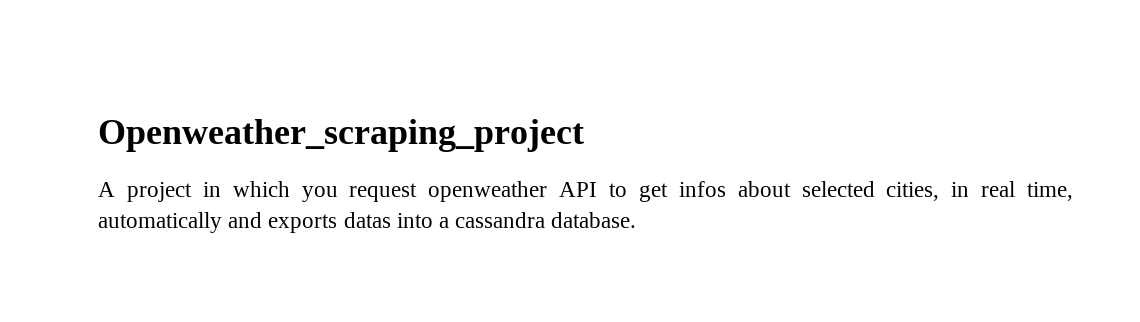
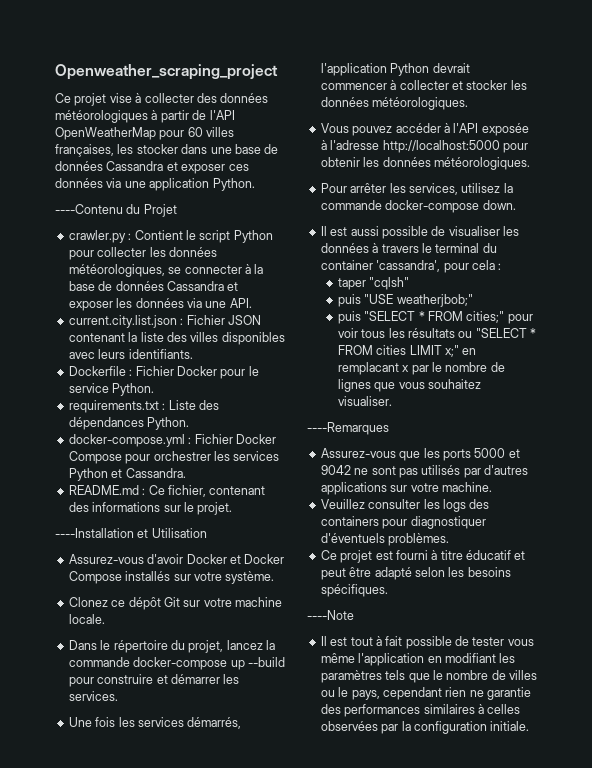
[98,181,1073,202] [98,212,637,233] A project in which you request openweather API to get infos about selected cities, in real time, automatically and exports datas into a cassandra database. -> [55,93,269,106] [55,110,235,123] [55,127,235,140] [55,144,279,157] [55,161,249,174] [55,178,255,191] [55,204,177,217] [68,230,273,243] [68,247,217,260] [68,264,264,277] [68,281,239,291] [68,298,252,311] [68,315,261,328] [68,332,285,345] [68,349,193,359] [68,366,259,379] [68,383,155,396] [68,400,219,413] [68,417,190,430] [68,434,276,447] [68,451,280,464] [68,468,186,481] [68,485,266,497] [68,502,233,515] [55,528,207,538] [68,554,285,564] [68,571,275,584] [68,597,282,610] [68,614,105,624] [68,640,275,653] [68,657,285,670] [68,674,240,687] [68,691,118,701] [68,717,242,729] [320,63,470,76] [320,80,527,90] [320,97,469,110] [320,123,529,136] [320,140,528,153] [320,157,530,170] [320,183,513,195] [320,200,516,213] [320,226,519,239] [320,243,497,253] [320,260,502,273] [337,277,410,290] [337,294,473,307] [337,311,533,324] [337,328,537,338] [337,345,477,357] [337,362,505,375] [337,379,481,392] [337,396,392,406] [307,422,389,435] [320,448,520,461] [320,465,528,478] [320,482,492,495] [320,499,490,512] [320,516,486,529] [320,533,450,546] [320,550,526,563] [320,567,511,580] [320,584,388,597] [307,610,354,620] [320,636,534,649] [320,653,516,666] [320,670,537,683] [320,687,531,700] [320,704,521,717] [320,721,530,734] Ce projet vise à collecter des données météorologiques à partir de l'API OpenWeatherMap pour 60 villes françaises, les stocker dans une base de données Cassandra et exposer ces données via une application Python. // ----Contenu du Projet // crawler.py : Contient le script Python pour collecter les données météorologiques, se connecter à la base de données Cassandra et exposer les données via une API. // current.city.list.json : Fichier JSON contenant la liste des villes disponibles avec leurs identifiants. // Dockerfile : Fichier Docker pour le service Python. // requirements.txt : Liste des dépendances Python. // docker-compose.yml : Fichier Docker Compose pour orchestrer les services Python et Cassandra. // README.md : Ce fichier, contenant des informations sur le projet. // ----Installation et Utilisation // Assurez-vous d'avoir Docker et Docker Compose installés sur votre système. // Clonez ce dépôt Git sur votre machine locale. // Dans le répertoire du projet, lancez la commande docker-compose up --build pour construire et démarrer les services. // Une fois les services démarrés, l'application Python devrait commencer à collecter et stocker les données météorologiques. // Vous pouvez accéder à l'API exposée à l'adresse http://localhost:5000 pour obtenir les données météorologiques. // Pour arrêter les services, utilisez la commande docker-compose down. // Il est aussi possible de visualiser les données à travers le terminal du container 'cassandra', pour cela : // taper "cqlsh" // puis "USE weatherjbob;" // puis "SELECT * FROM cities;" pour voir tous les résultats ou "SELECT * FROM cities LIMIT x;" en remplacant x par le nombre de lignes que vous souhaitez visualiser. // ----Remarques // Assurez-vous que les ports 5000 et 9042 ne sont pas utilisés par d'autres applications sur votre machine. // Veuillez consulter les logs des containers pour diagnostiquer d'éventuels problèmes. // Ce projet est fourni à titre éducatif et peut être adapté selon les besoins spécifiques. // ----Note // Il est tout à fait possible de tester vous même l'application en modifiant les paramètres tels que le nombre de villes ou le pays, cependant rien ne garantie des performances similaires à celles observées par la configuration initiale.

